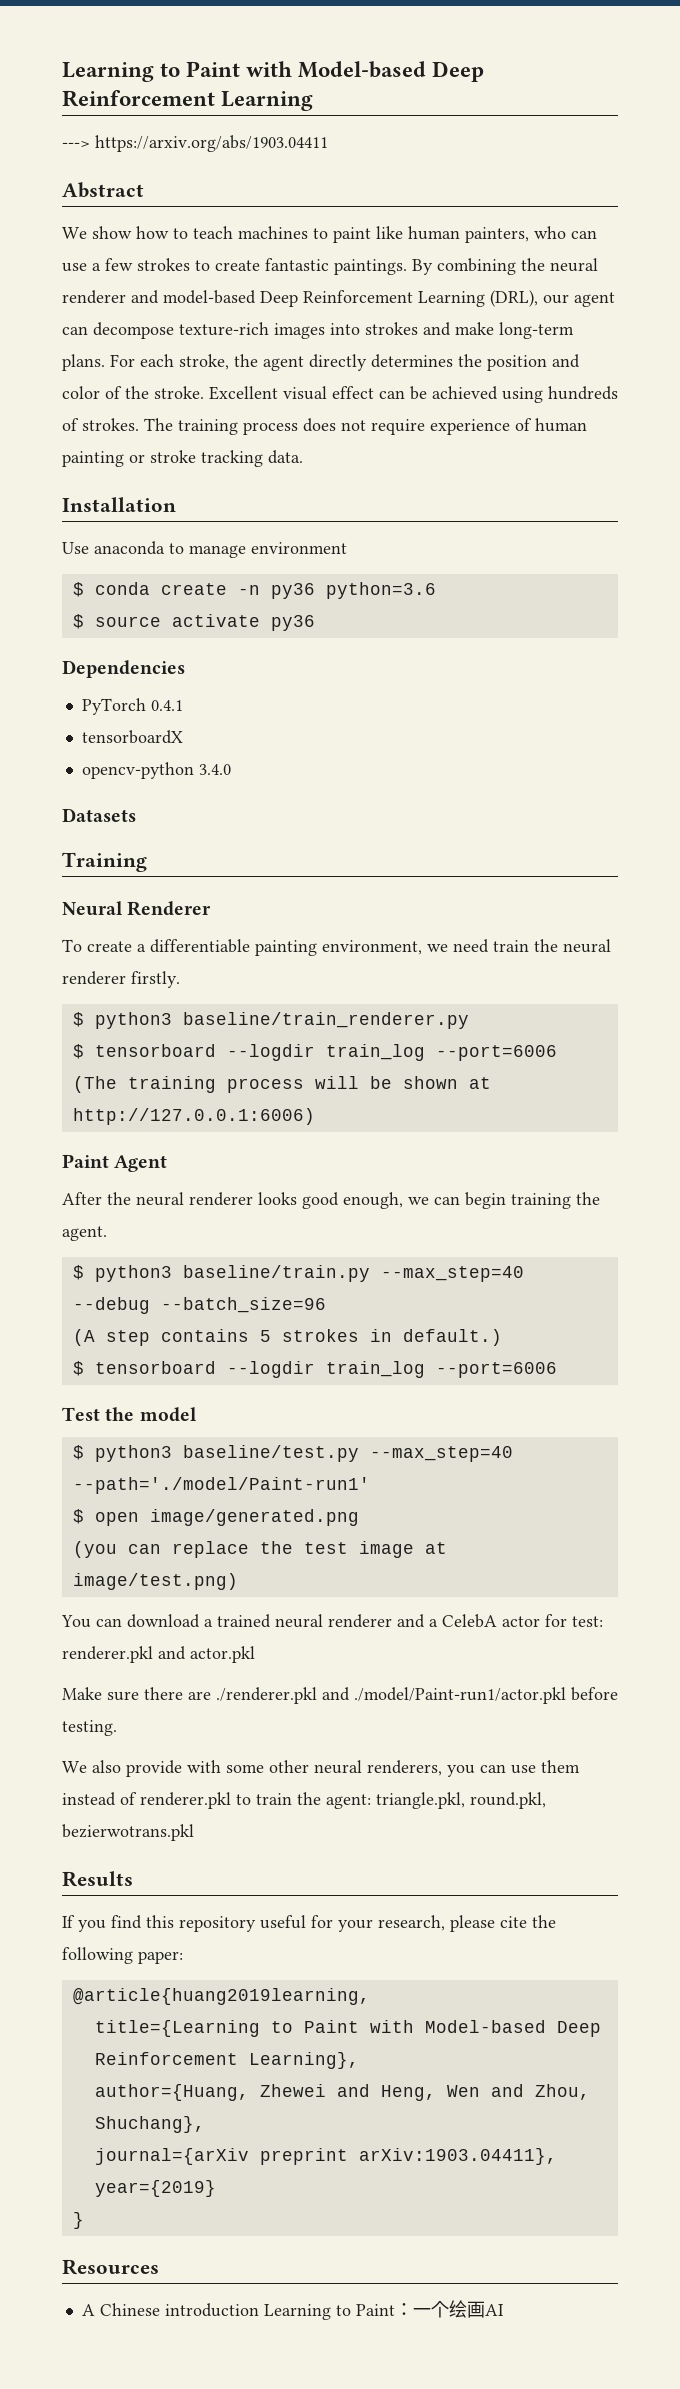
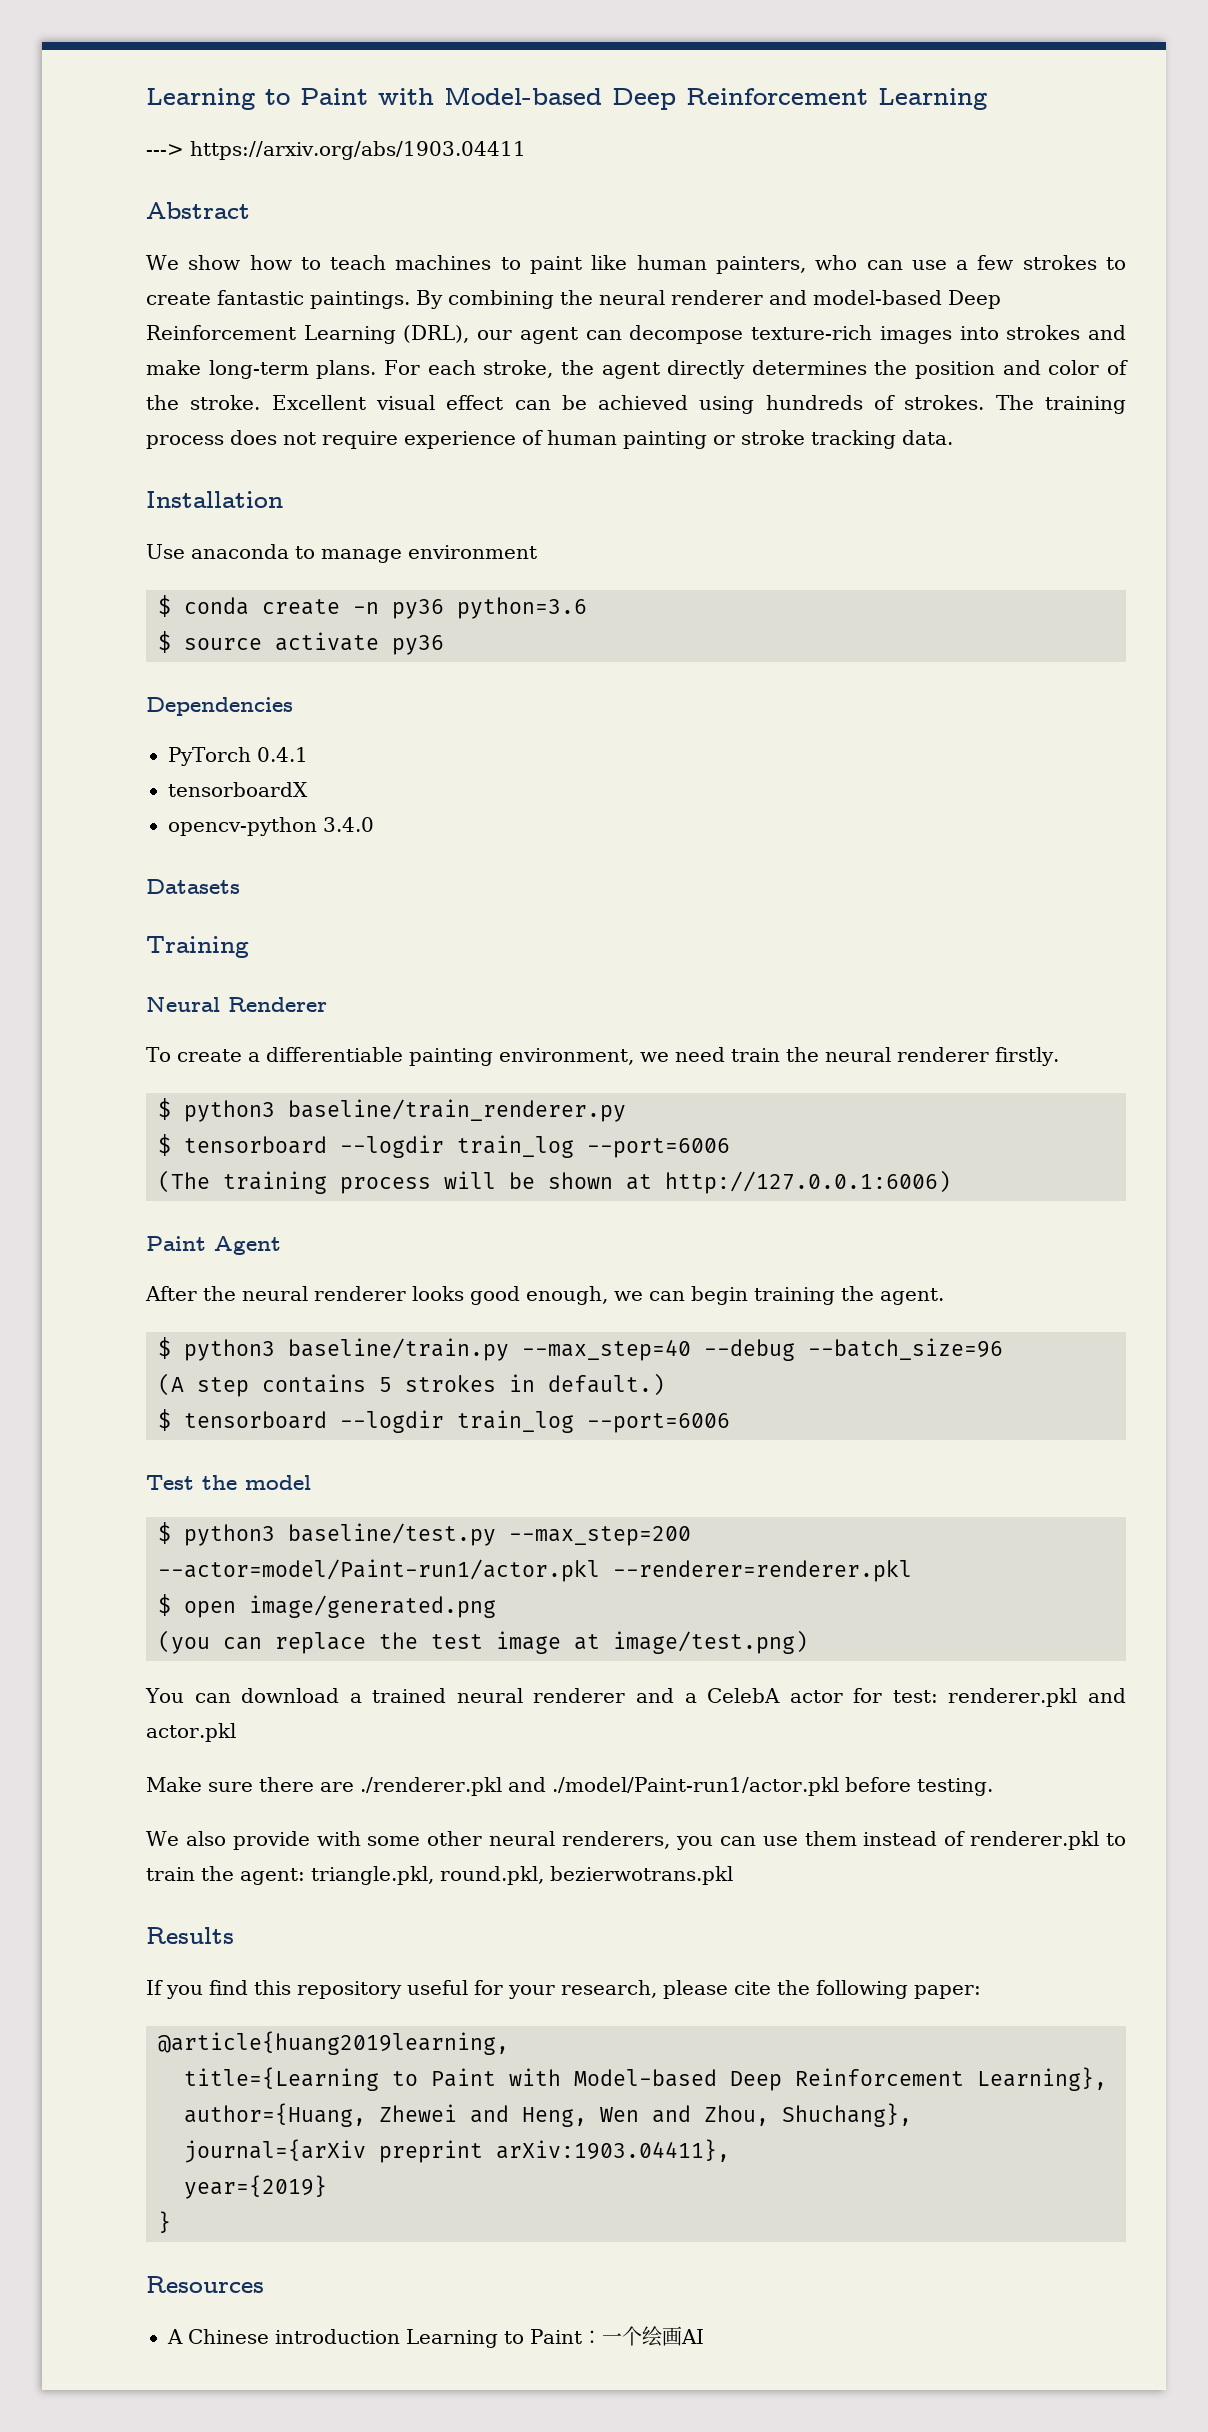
[369,1446,513,1462] [72,1477,370,1494] --max_step=40 --path='./model/Paint-run1' -> [509,1526,691,1546] [158,1559,912,1582] --max_step=200 --actor=model/Paint-run1/actor.pkl --renderer=renderer.pkl

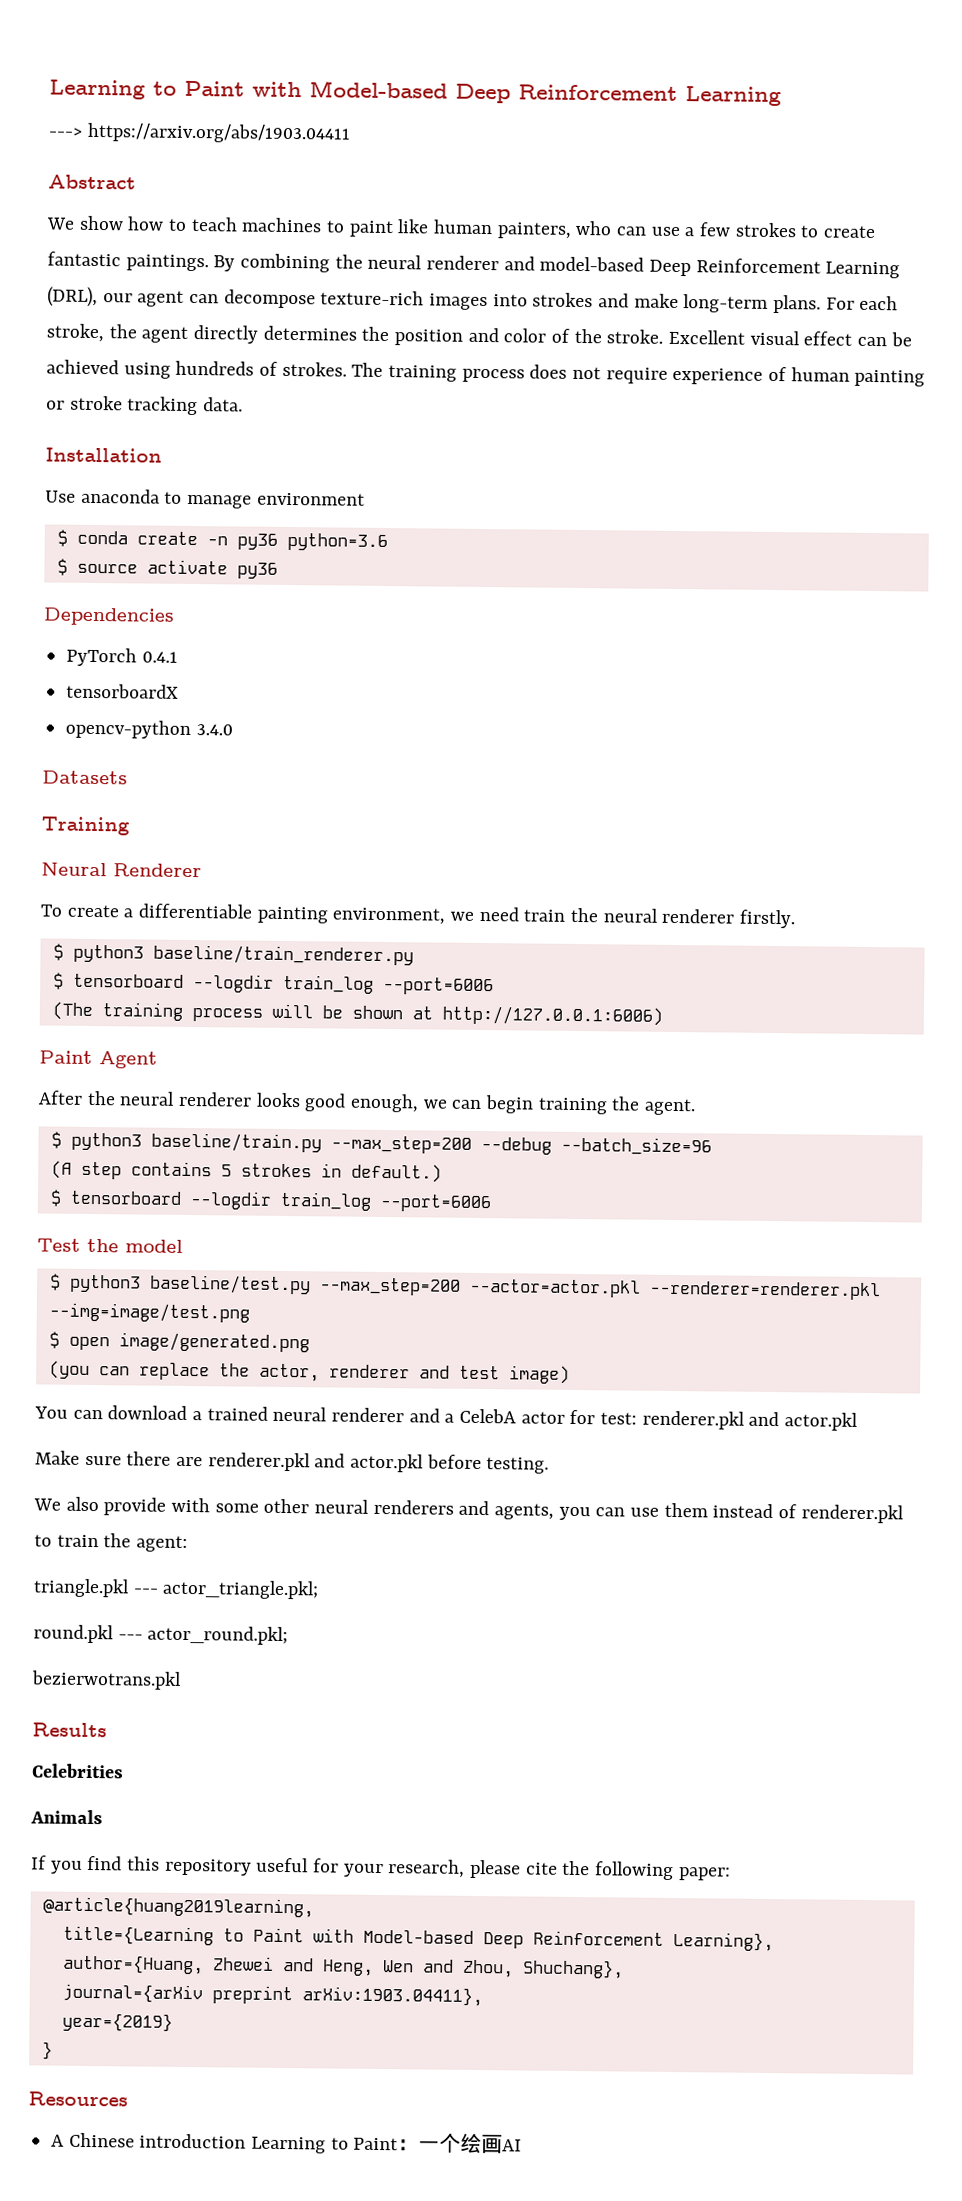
[522,1339,691,1361] --max_step=40 -> [330,1135,472,1154] --max_step=200
[158,1559,600,1582] --actor=model/Paint-run1/actor.pkl -> [468,1278,641,1298] --actor=actor.pkl
(912, 1571) none -> [48,1302,250,1323] --img=image/test.png
[431,1630,808,1654] test image at image/test.png) -> [258,1363,570,1384] actor, renderer and test image)
[360,1777,839,1796] ./renderer.pkl and ./model/Paint-run1/actor.pkl -> [207,1452,425,1473] renderer.pkl and actor.pkl
[562,1831,671,1849] renderers, -> [372,1499,555,1520] renderers and agents,
[311,1866,544,1885] triangle.pkl, round.pkl, -> [33,1578,320,1600] [33,1624,289,1646] // triangle.pkl --- actor_triangle.pkl; // round.pkl --- actor_round.pkl; //
(234, 1935) none -> [32,1763,124,1779] [30,1809,103,1825] // Celebrities // Animals

